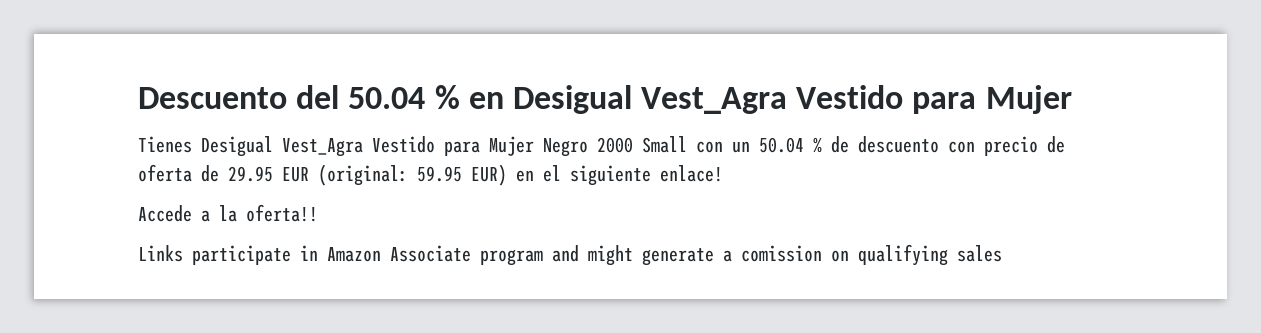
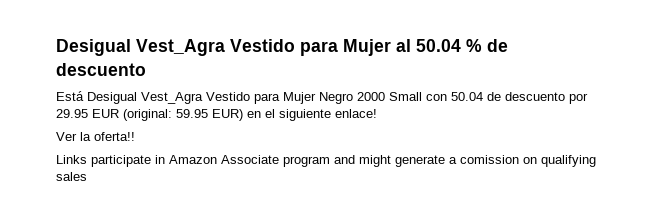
[138,85,1072,114] [138,136,192,153] Descuento del 50.04 % en Desigual Vest_Agra Vestido para Mujer // Tienes -> [56,39,508,56] [56,63,146,76] [56,91,84,101] Desigual Vest_Agra Vestido para Mujer al 50.04 % de descuento // Está
[732,136,1065,156] [138,164,219,182] un 50.04 % de descuento con precio de oferta de -> [451,92,588,104] 50.04 de descuento por
[138,205,210,222] Accede a -> [56,132,77,141] Ver

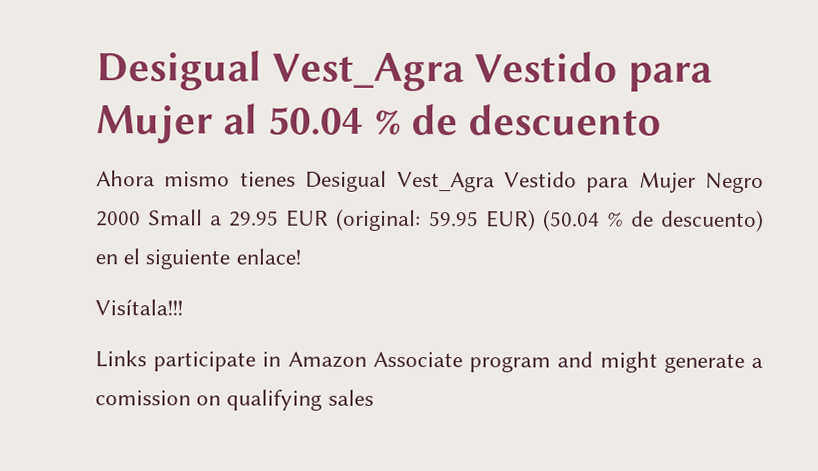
[56,91,84,101] Está -> [96,170,296,187] Ahora mismo tienes
[426,92,588,104] con 50.04 de descuento por -> [210,215,223,226] a
(243, 115) none -> [542,209,764,232] (50.04 % de descuento)
[56,132,135,141] Ver la oferta!! -> [95,299,183,316] Visítala!!!

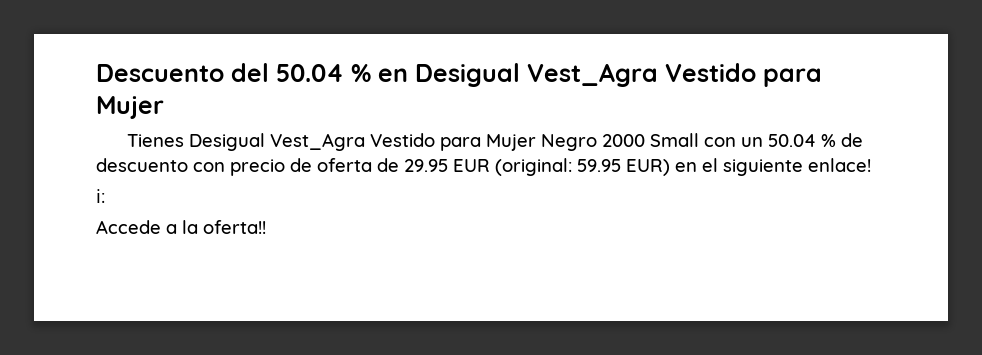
[96,50,713,92] [96,103,662,144] [96,170,296,187] Desigual Vest_Agra Vestido para Mujer al 50.04 % de descuento // Ahora mismo tienes -> [96,63,822,87] [96,96,164,119] [126,134,184,147] Descuento del 50.04 % en Desigual Vest_Agra Vestido para Mujer // Tienes
[210,215,223,226] a -> [703,133,863,147] [96,158,399,176] con un 50.04 % de descuento con precio de oferta de
[542,209,764,232] (50.04 % de descuento) -> (670, 167) none
[95,299,183,316] [95,350,763,373] [95,389,374,411] Visítala!!! // Links participate in Amazon Associate program and might generate a comission on qualifying sales -> [96,189,105,203] [96,220,266,234] ℹ: // Accede a la oferta!!

